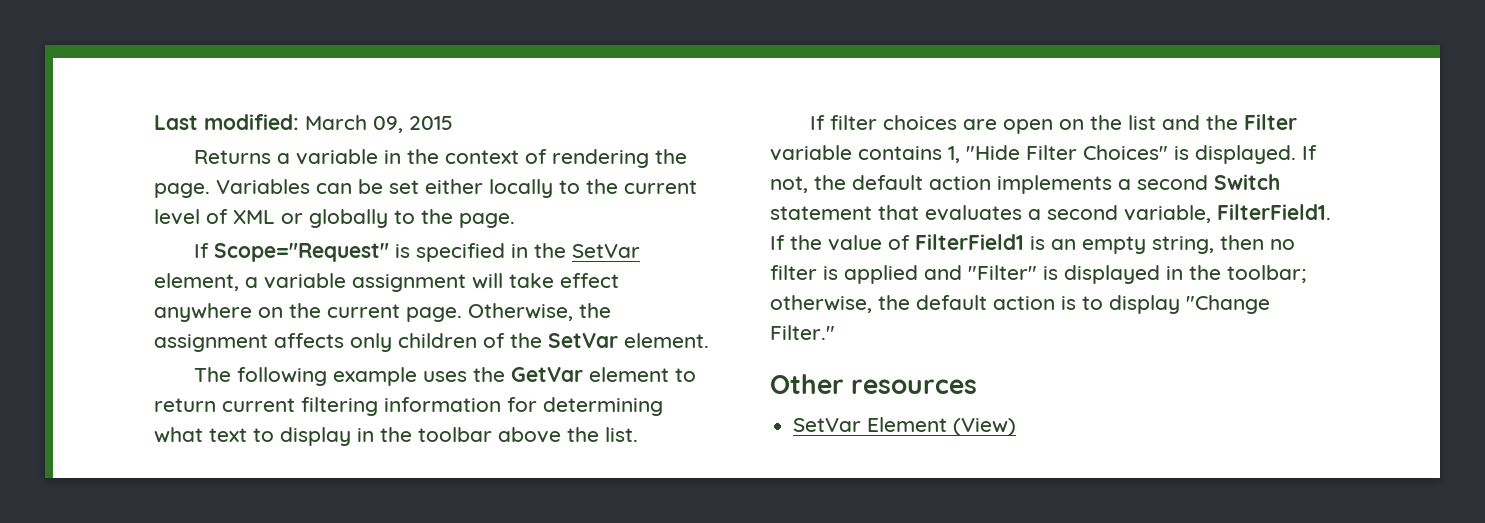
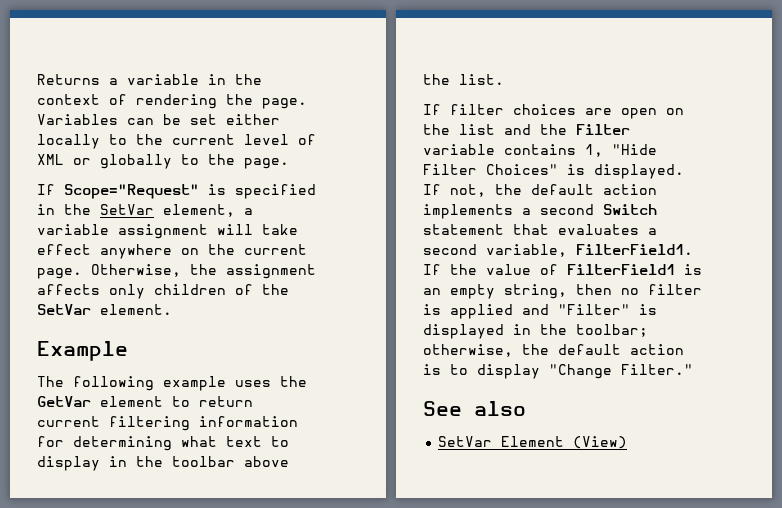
[154,114,453,133] Last modified: March 09, 2015 // -> (37, 79) none
(709, 340) none -> [37,341,128,361] // Example
[770,374,978,394] Other resources -> [423,401,526,416] See also

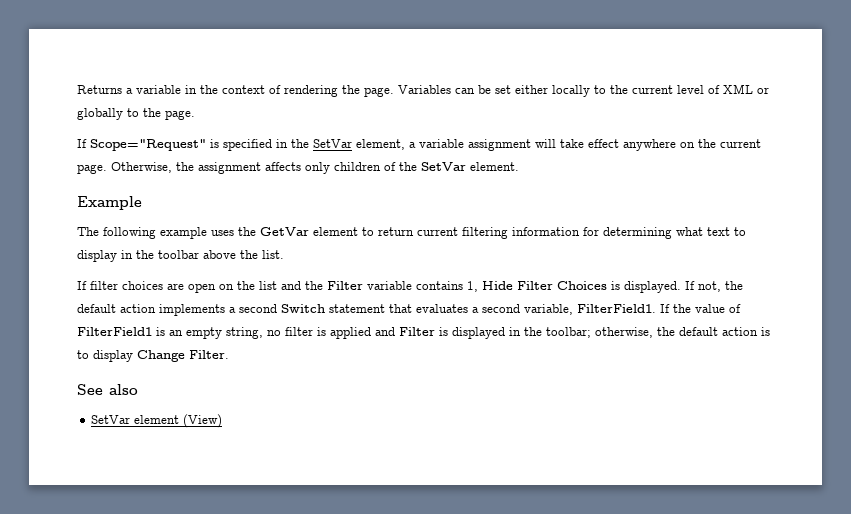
[612,144,657,155] [423,164,558,175] "Hide Filter Choices" -> [482,281,607,290] Hide Filter Choices
[576,284,612,295] then -> (263, 333) none
[558,304,630,315] "Filter" -> [399,327,435,336] Filter
[549,364,693,379] "Change Filter." -> [137,350,229,362] Change Filter.
[501,436,565,447] Element -> [134,415,180,424] element

